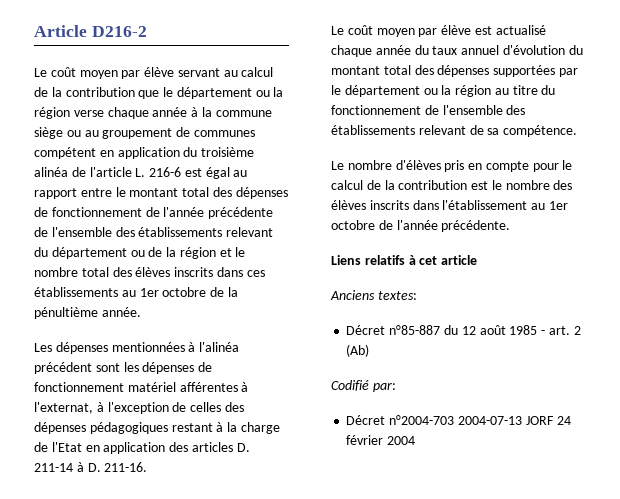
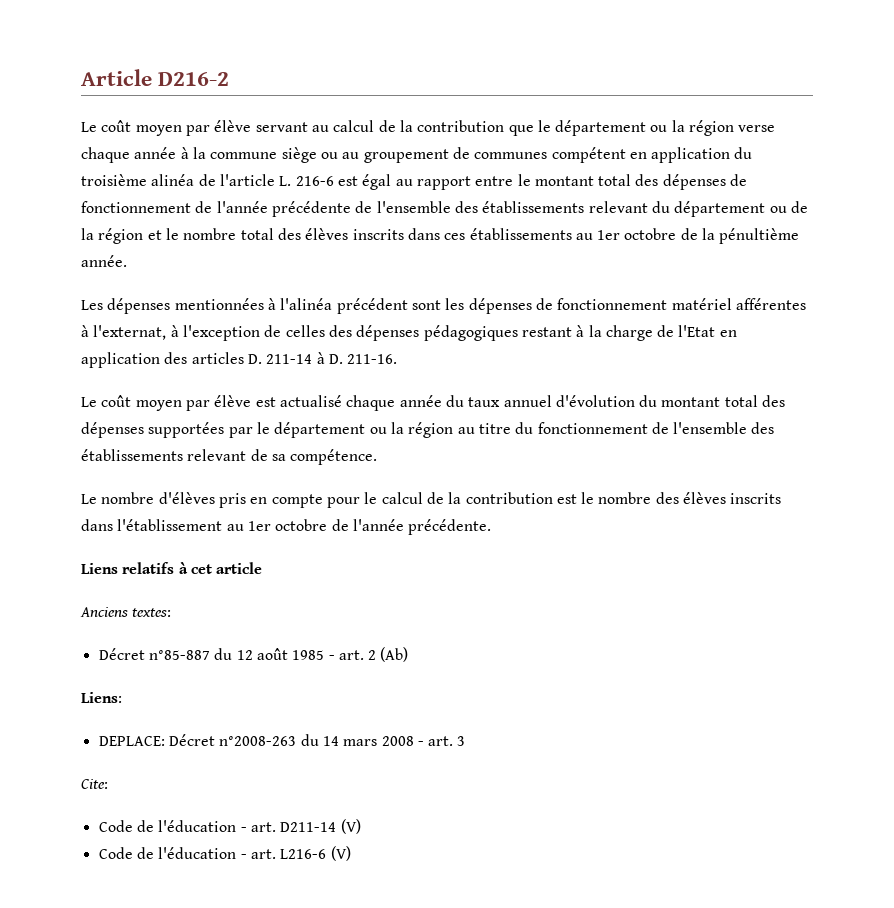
[331,380,396,392] [346,415,571,425] [346,435,416,445] Codifié par: // Décret n°2004-703 2004-07-13 JORF 24 février 2004 -> [81,692,122,703] [98,734,466,746] [81,779,108,789] [98,819,361,834] [98,846,351,861] Liens: // DEPLACE: Décret n°2008-263 du 14 mars 2008 - art. 3 // Cite: // Code de l'éducation - art. D211-14 (V) // Code de l'éducation - art. L216-6 (V)

